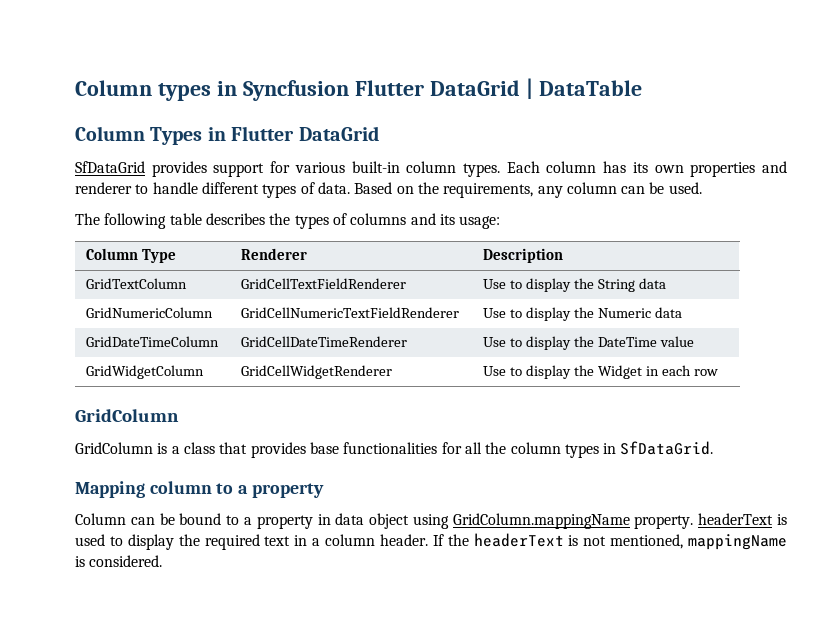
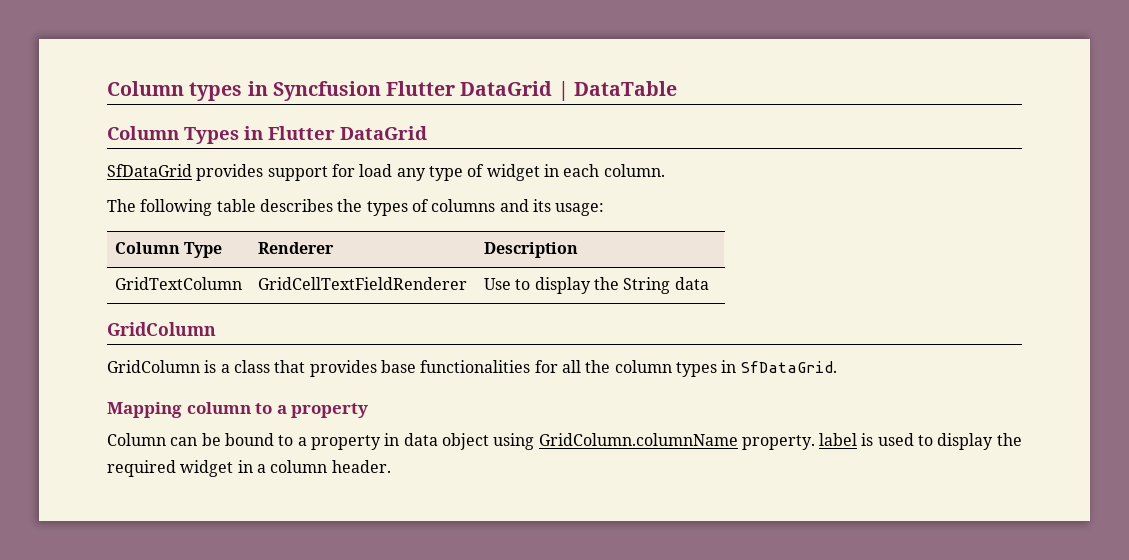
[294,161,787,177] [75,182,702,198] various built-in column types. Each column has its own properties and renderer to handle different types of data. Based on the requirements, any column can be used. -> [359,164,665,181] load any type of widget in each column.
[86,307,214,318] [241,307,460,318] [483,307,682,321] [86,336,220,347] [241,336,408,347] [483,336,694,350] [86,365,205,379] [241,365,393,379] [483,365,718,379] // GridNumericColumn | GridCellNumericTextFieldRenderer | Use to display the Numeric data // GridDateTimeColumn | GridCellDateTimeRenderer | Use to display the DateTime value // GridWidgetColumn | GridCellWidgetRenderer | Use to display the Widget in each row -> (709, 283) none
[452,513,774,529] GridColumn.mappingName property. headerText -> [538,433,858,450] GridColumn.columnName property. label
[264,536,291,546] text -> [180,460,234,477] widget
[432,533,787,550] [75,555,163,567] If the headerText is not mentioned, mappingName is considered. -> (391, 466) none

